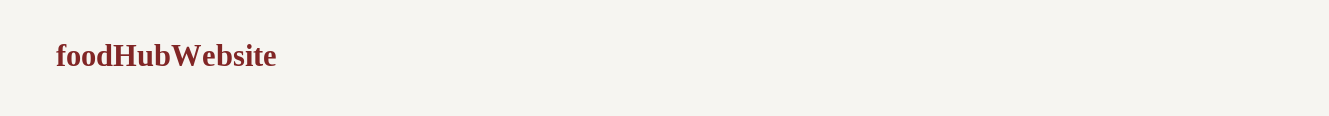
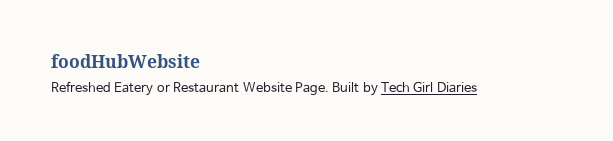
(277, 55) none -> [51,81,477,96] // Refreshed Eatery or Restaurant Website Page. Built by Tech Girl Diaries

